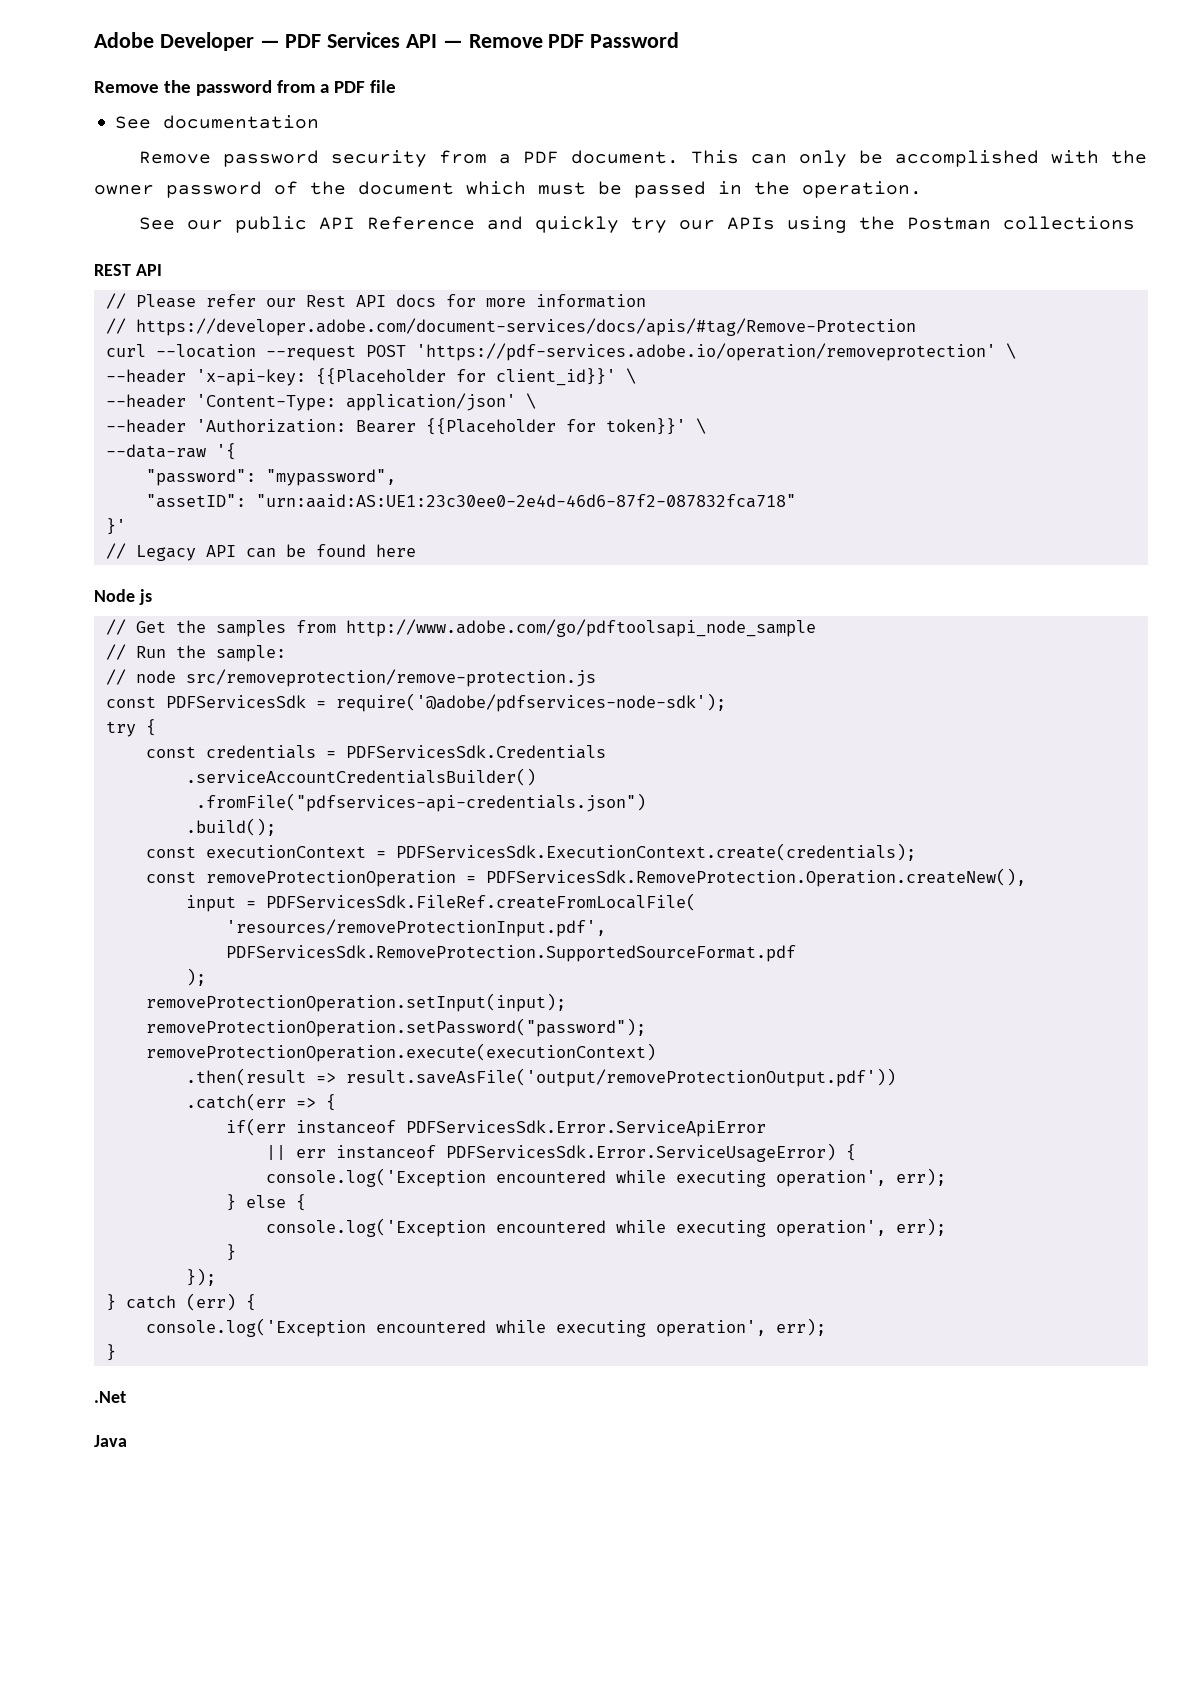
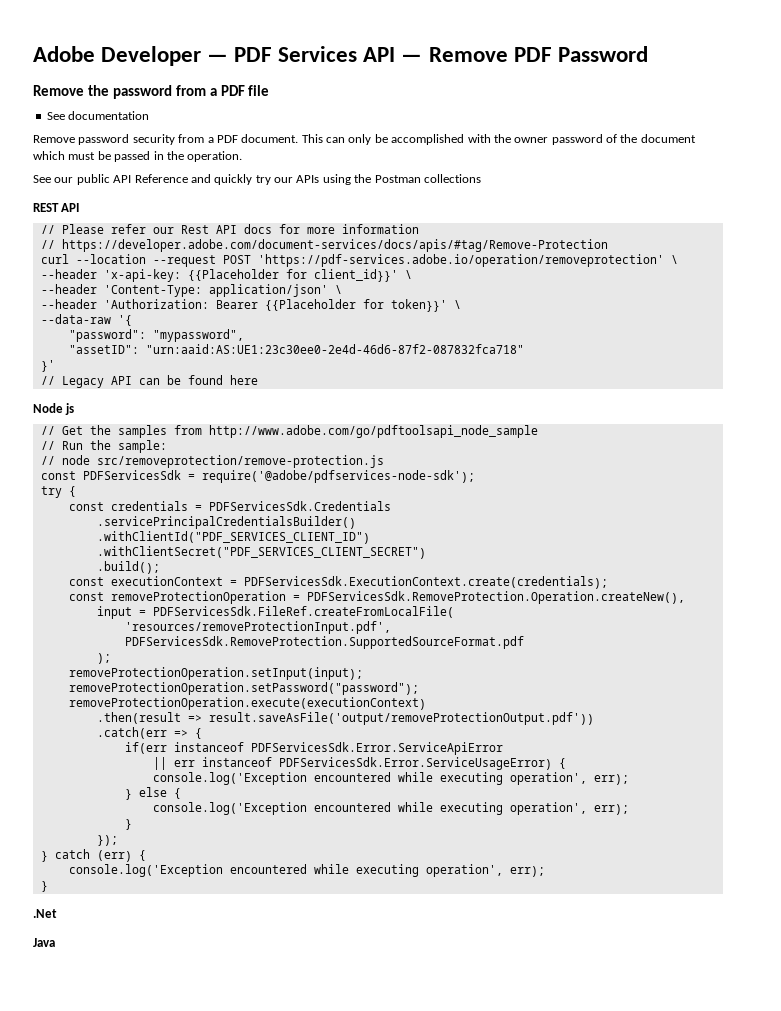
[185,768,536,786] [195,793,646,812] .serviceAccountCredentialsBuilder() // .fromFile("pdfservices-api-credentials.json") -> [96,516,356,529] [96,531,370,544] [96,546,426,559] .servicePrincipalCredentialsBuilder() // .withClientId("PDF_SERVICES_CLIENT_ID") // .withClientSecret("PDF_SERVICES_CLIENT_SECRET")

